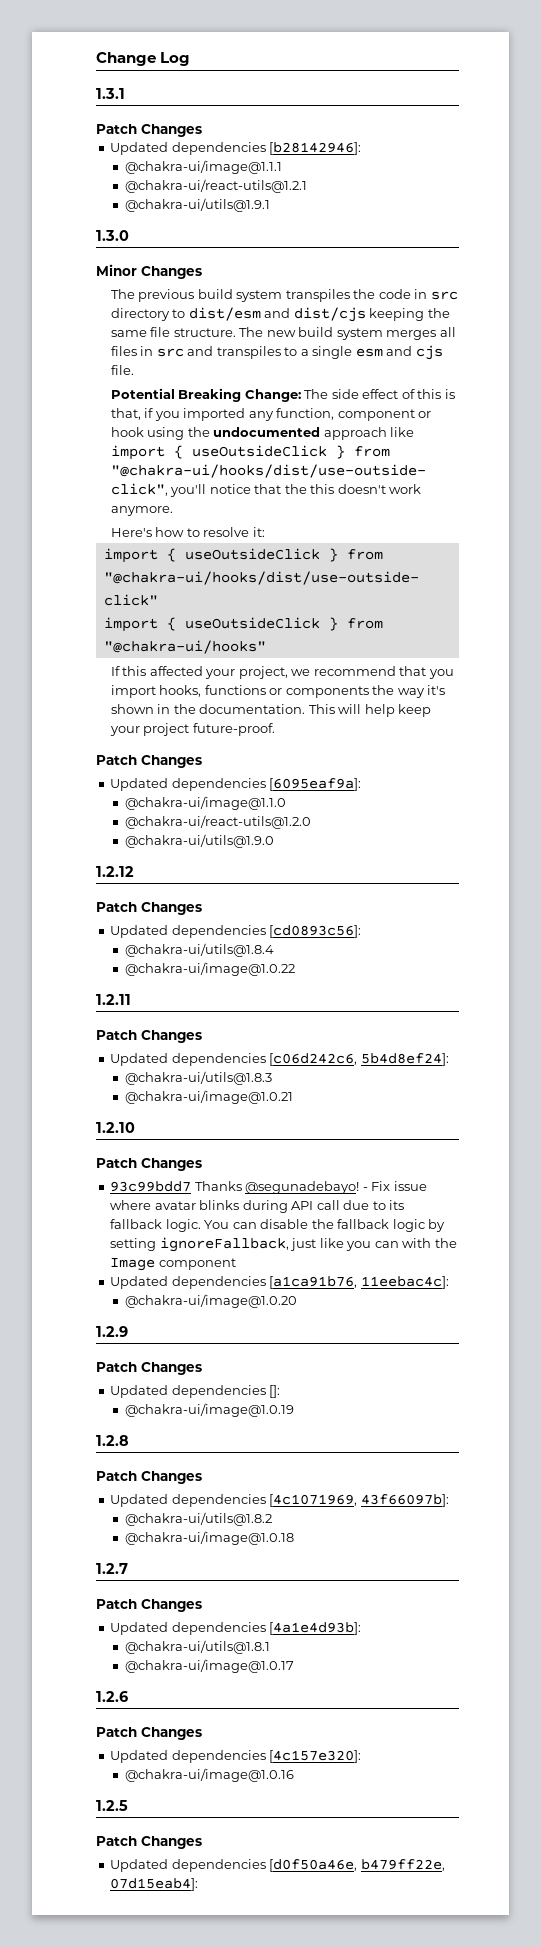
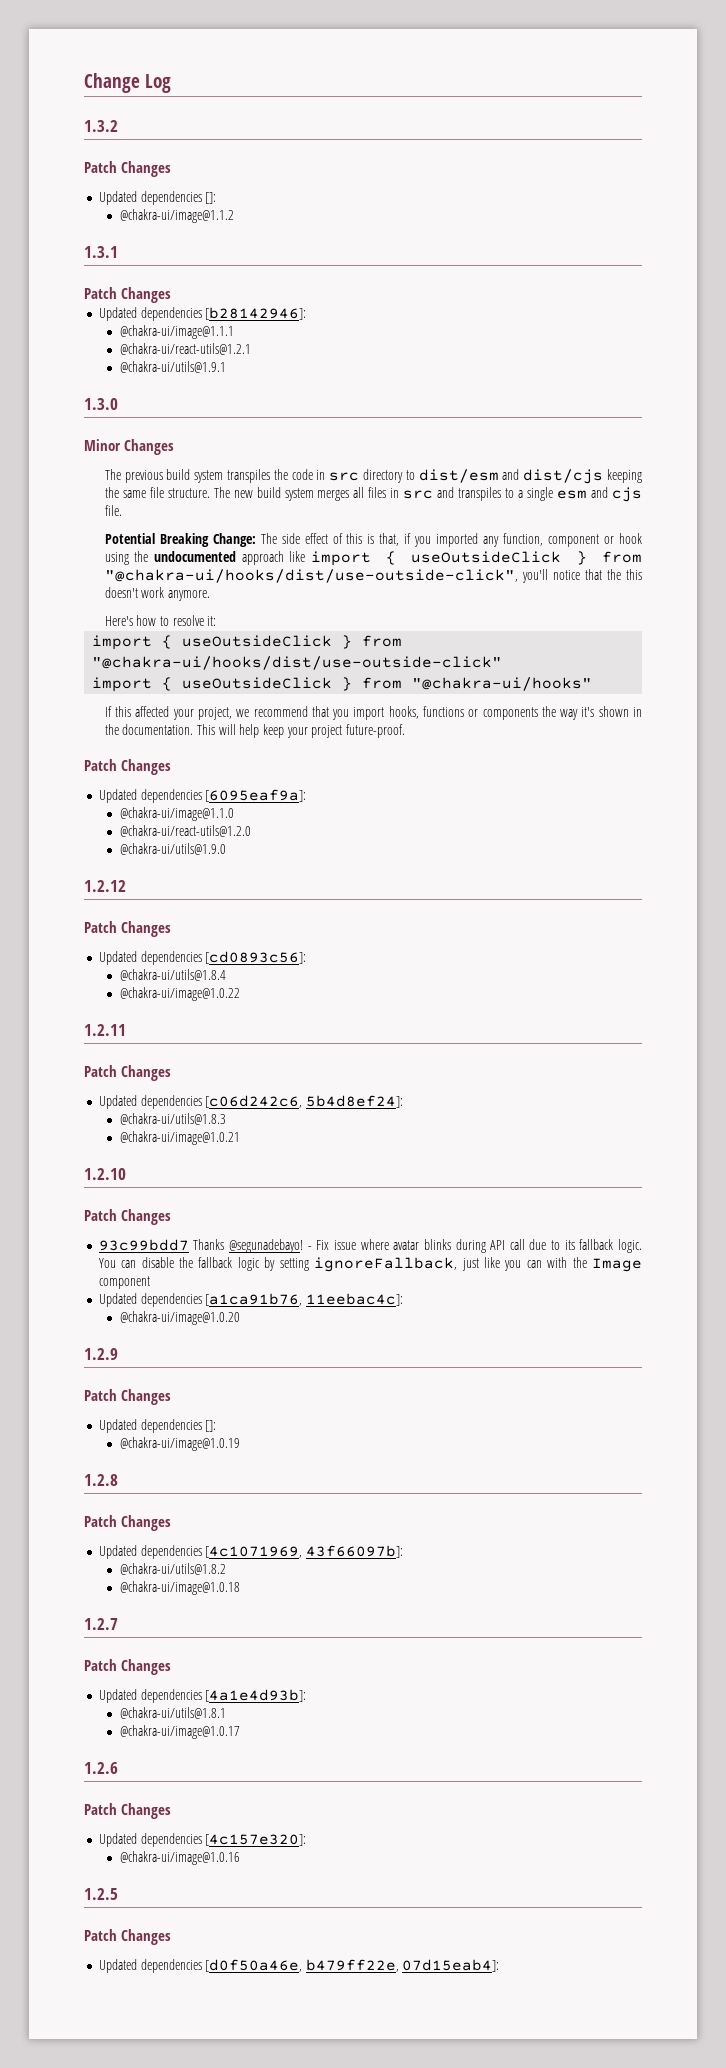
(191, 59) none -> [84,120,118,132] [84,161,172,177] [98,191,217,205] [119,209,234,223] // 1.3.2 // Patch Changes // Updated dependencies []: // @chakra-ui/image@1.1.2

